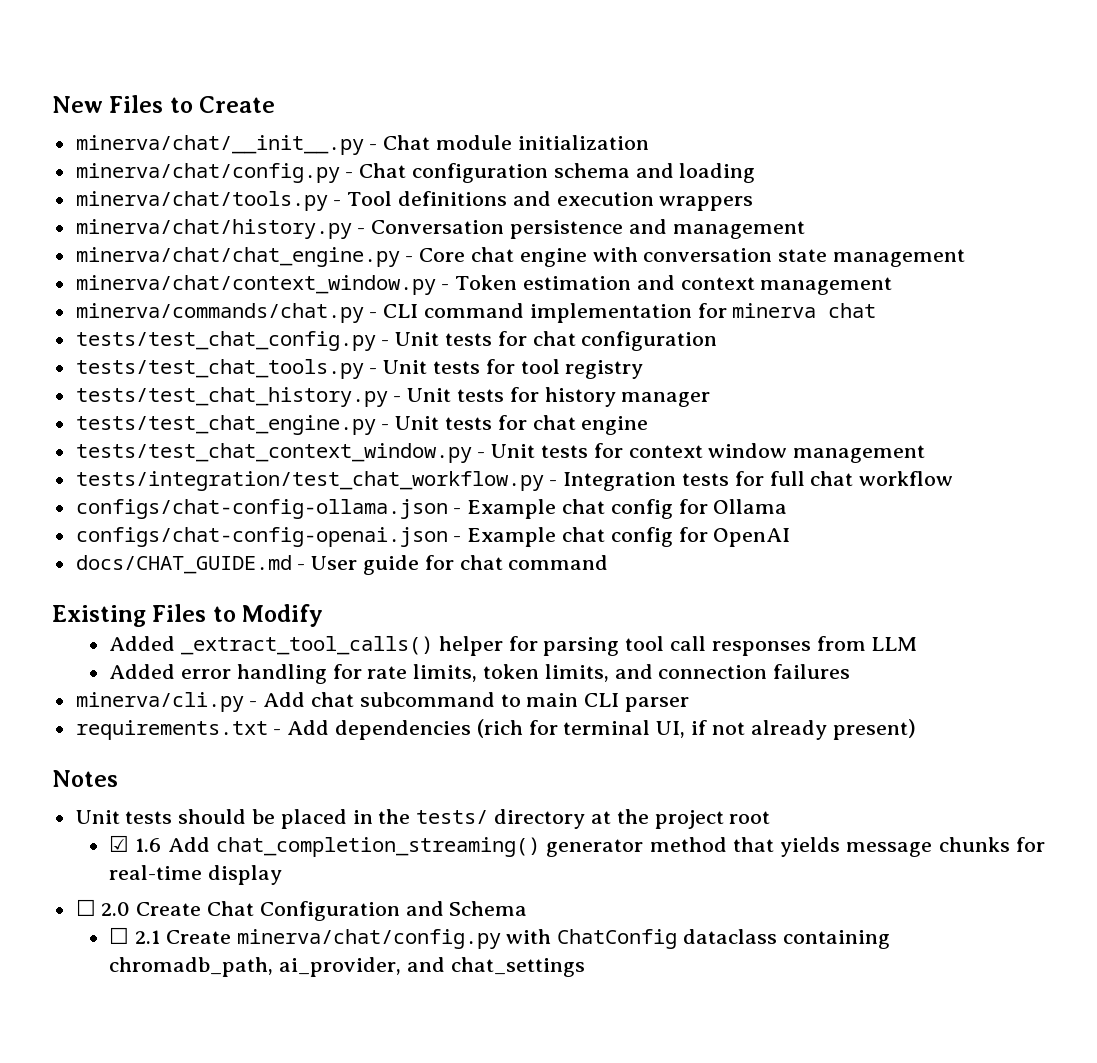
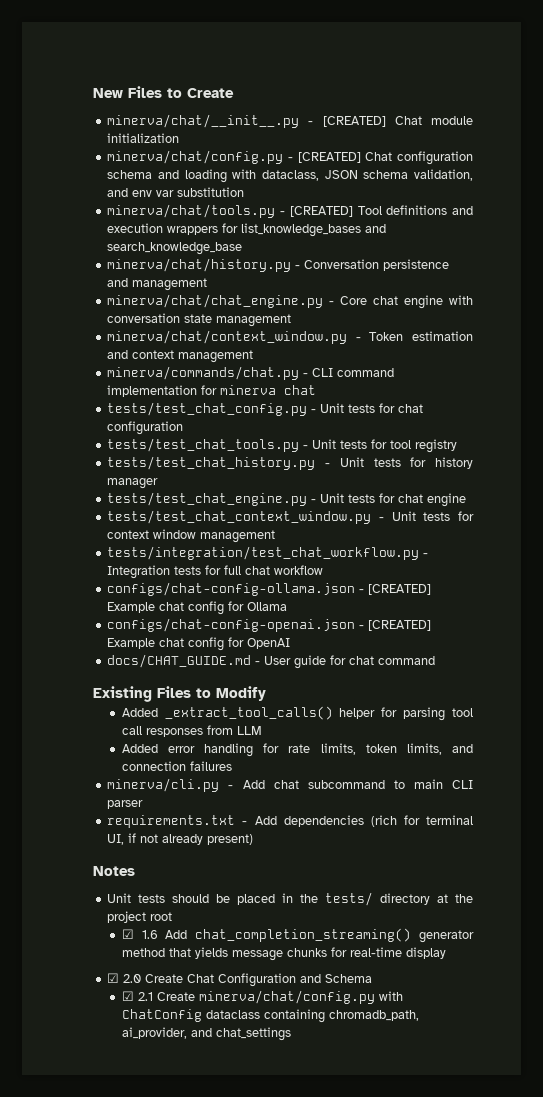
(378, 147) none -> [322,116,386,127] [CREATED]
(354, 175) none -> [297,152,361,163] [CREATED]
(756, 173) none -> [232,169,473,181] [107,187,245,197] with dataclass, JSON schema validation, and env var substitution
(342, 203) none -> [289,206,353,217] [CREATED]
(754, 203) none -> [222,223,387,237] [107,242,243,255] for list_knowledge_bases and search_knowledge_base
(462, 511) none -> [368,584,432,595] [CREATED]
(462, 539) none -> [368,620,432,631] [CREATED]
[75,899,96,916] ☐ -> [107,973,120,983] ☑
[109,927,130,944] ☐ -> [121,991,134,1001] ☑

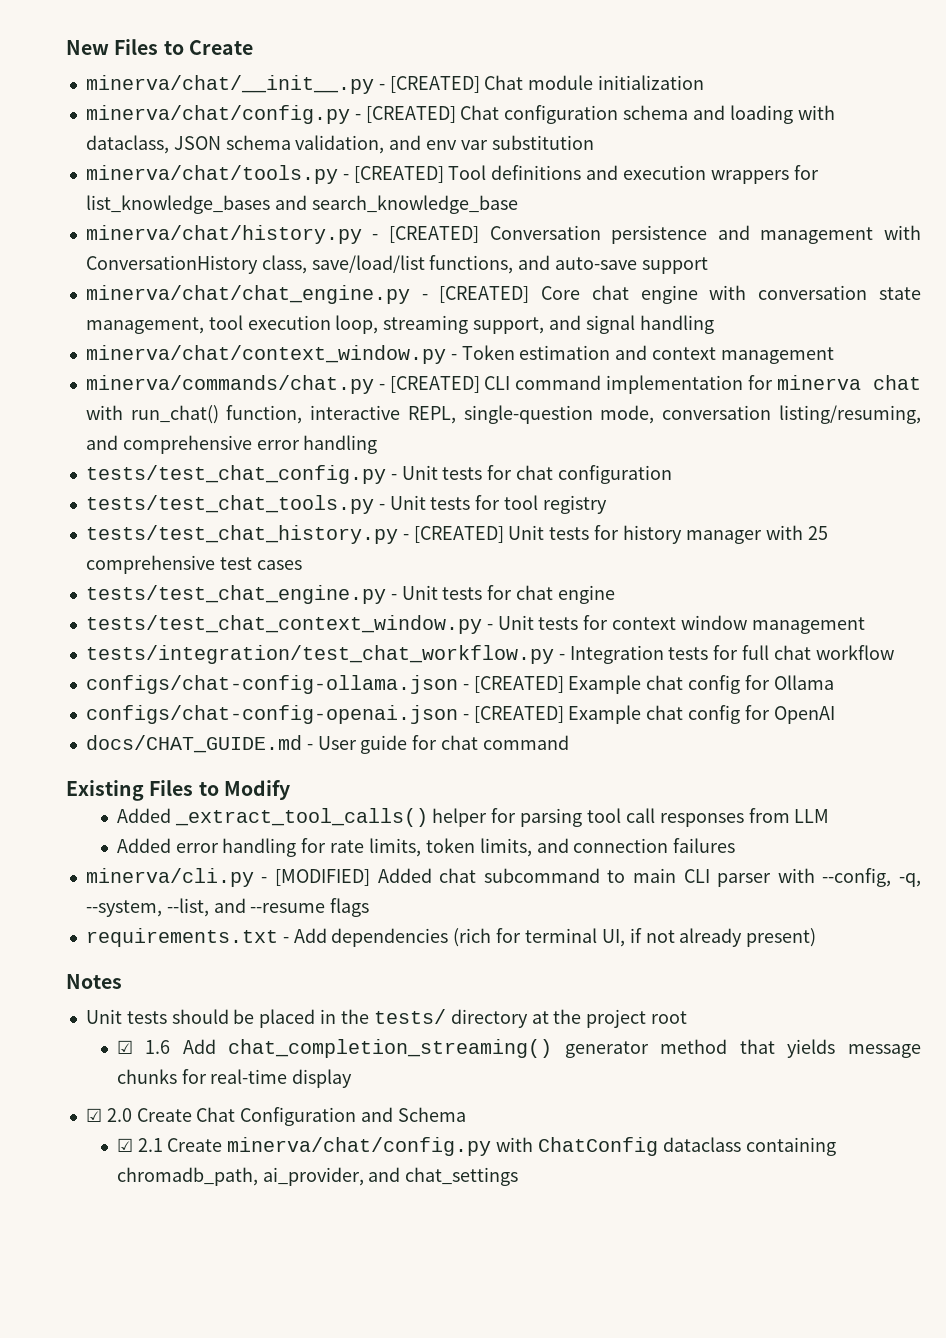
(301, 267) none -> [389,226,480,243] [CREATED]
(208, 284) none -> [884,225,922,240] [85,255,708,274] with ConversationHistory class, save/load/list functions, and auto-save support
(335, 303) none -> [439,286,530,303] [CREATED]
[216,314,292,327] management -> [85,315,714,334] management, tool execution loop, streaming support, and signal handling
(309, 375) none -> [389,376,480,393] [CREATED]
(317, 390) none -> [85,405,921,424] [85,435,378,454] with run_chat() function, interactive REPL, single-question mode, conversation listing/resuming, and comprehensive error handling
(331, 465) none -> [413,526,504,543] [CREATED]
(159, 483) none -> [765,525,828,540] [85,555,302,574] with 25 comprehensive test cases
[242,780,265,789] Add -> [275,868,432,886] [MODIFIED] Added
(144, 804) none -> [777,868,922,887] [85,898,370,917] with --config, -q, --system, --list, and --resume flags

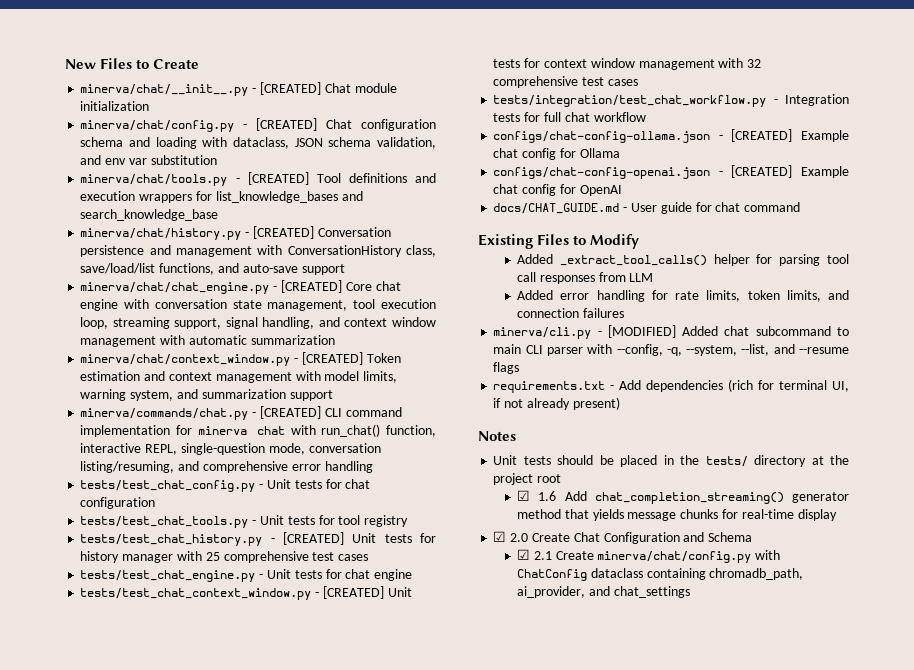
[548,315,714,334] and signal handling -> [225,317,436,329] [80,335,335,347] signal handling, and context window management with automatic summarization
(457, 357) none -> [301,352,363,365] [CREATED]
(834, 355) none -> [295,371,398,383] [80,389,333,401] with model limits, warning system, and summarization support
(493, 627) none -> [322,586,384,599] [CREATED]
(865, 625) none -> [718,58,762,68] [493,76,638,88] with 32 comprehensive test cases

